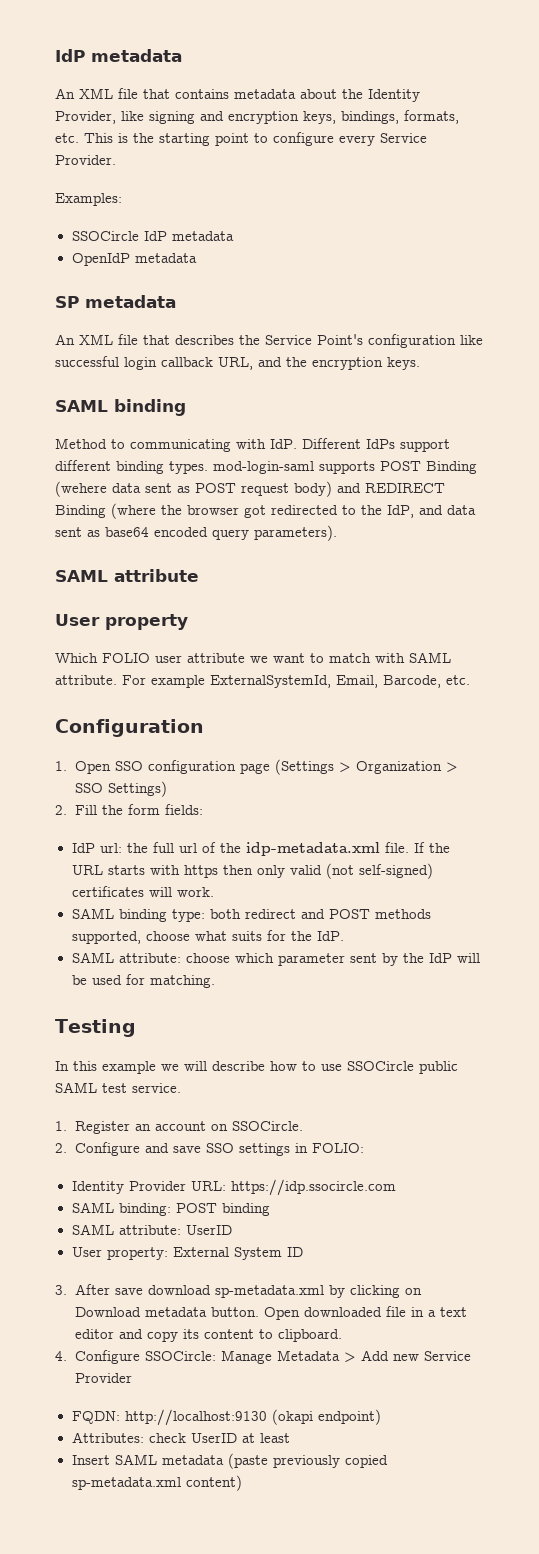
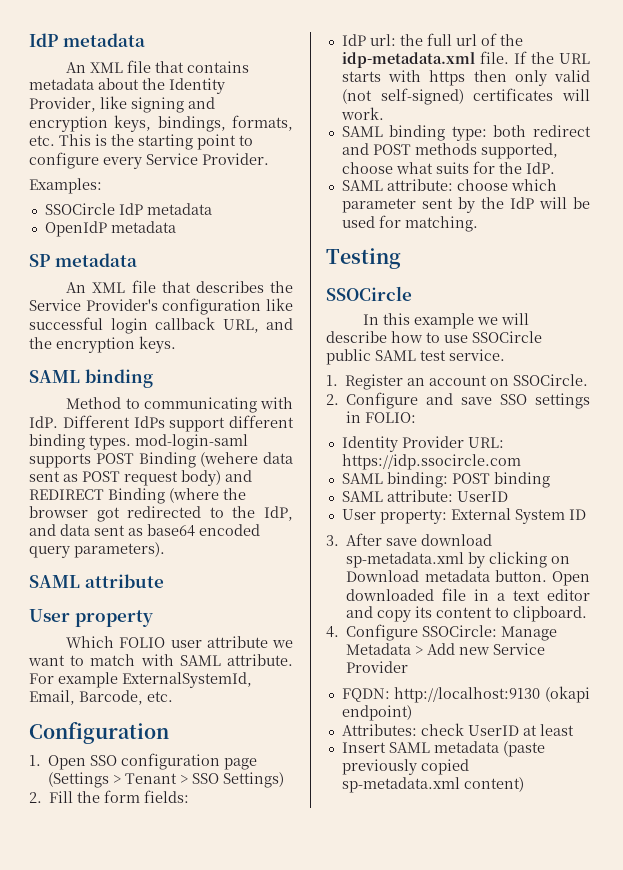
[317,334,363,345] Point's -> [85,299,158,311] Provider's
[356,761,443,774] Organization -> [125,773,178,784] Tenant
(136, 1028) none -> [326,286,412,301] // SSOCircle

